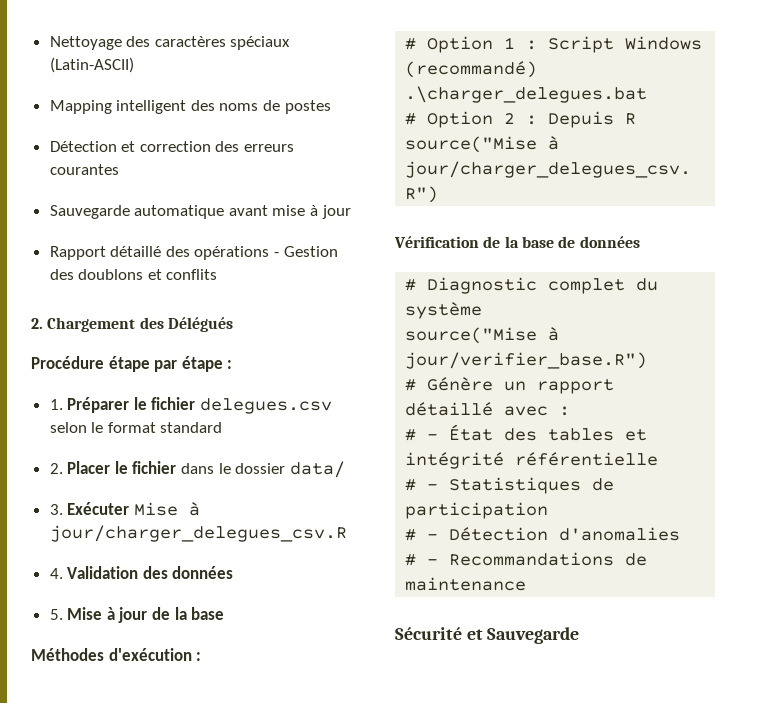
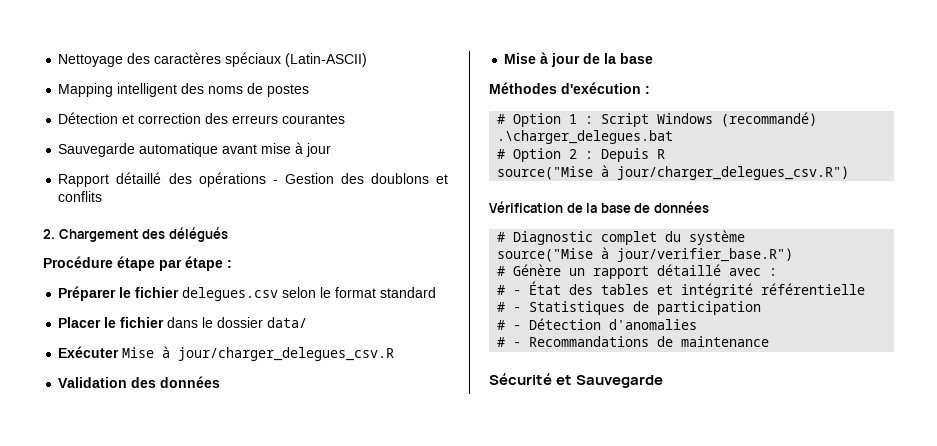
[167,317,233,332] Délégués -> [168,227,228,242] délégués
[49,399,63,410] 1. -> (232, 264) none
[49,463,63,474] 2. -> (437, 292) none
[49,504,63,515] 3. -> (308, 322) none
[49,568,63,579] 4. -> (395, 354) none
[49,609,63,620] 5. -> (221, 382) none

